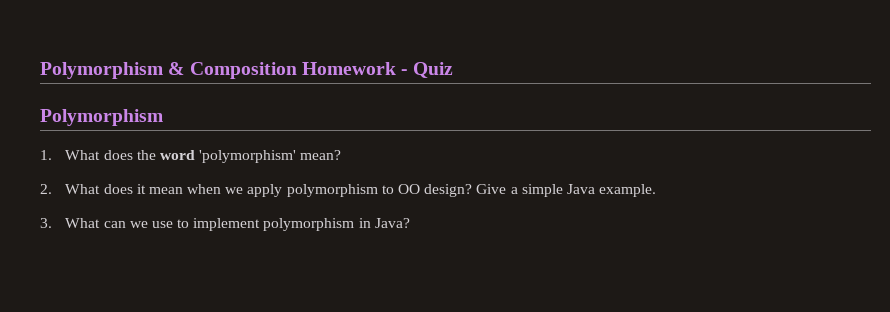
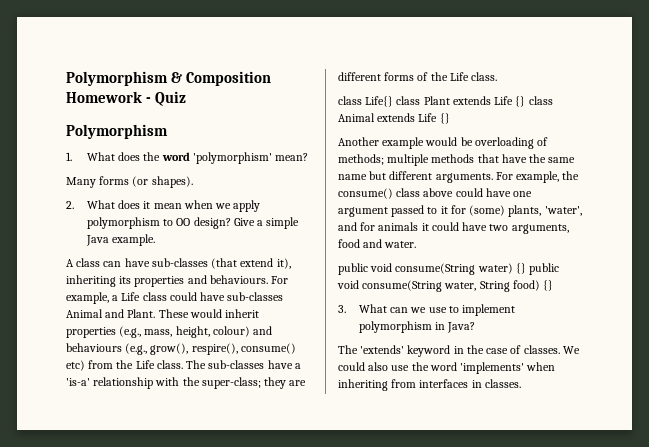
(342, 155) none -> [66,176,193,188] // Many forms (or shapes).
(657, 190) none -> [66,258,291,269] [66,275,289,287] [66,292,284,304] [66,309,260,318] [66,326,273,338] [66,343,296,355] [66,360,301,371] [66,377,307,389] [338,72,498,81] [338,96,553,107] [338,113,450,124] [338,137,549,149] [338,154,576,166] [338,171,580,183] [338,188,533,199] [338,205,582,217] [338,222,569,234] [338,239,417,248] [338,263,560,275] [337,280,554,292] // A class can have sub-classes (that extend it), inheriting its properties and behaviours. For example, a Life class could have sub-classes Animal and Plant. These would inherit properties (e.g., mass, height, colour) and behaviours (e.g., grow(), respire(), consume() etc) from the Life class. The sub-classes have a 'is-a' relationship with the super-class; they are different forms of the Life class. // class Life{} class Plant extends Life {} class Animal extends Life {} // Another example would be overloading of methods; multiple methods that have the same name but different arguments. For example, the consume() class above could have one argument passed to it for (some) plants, 'water', and for animals it could have two arguments, food and water. // public void consume(String water) {} public void consume(String water, String food) {}
(410, 223) none -> [338,345,580,357] [338,362,556,374] [338,379,521,391] // The 'extends' keyword in the case of classes. We could also use the word 'implements' when inheriting from interfaces in classes.

